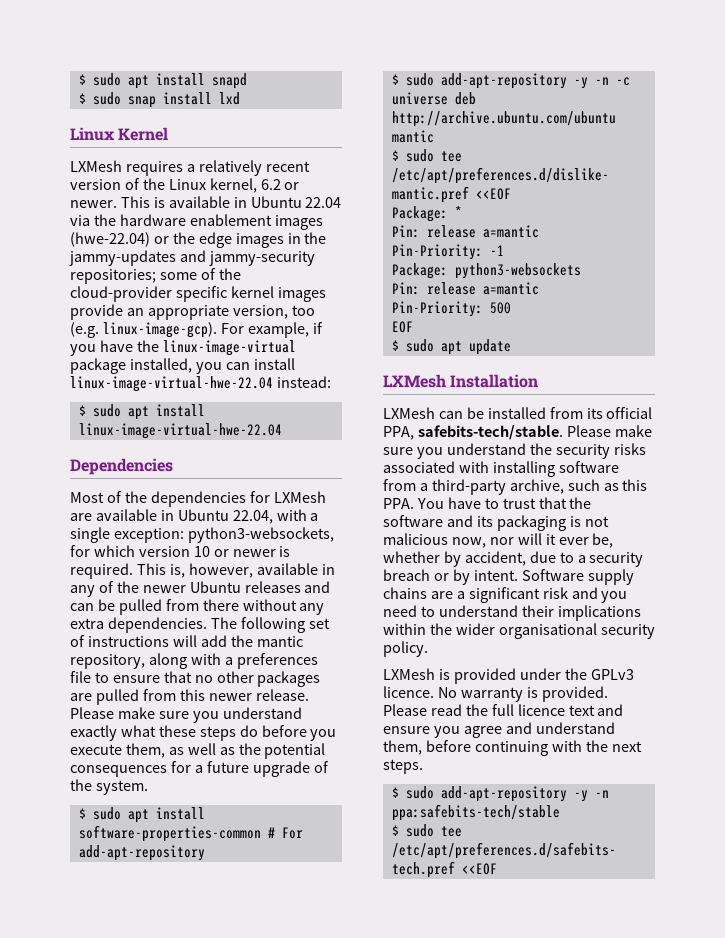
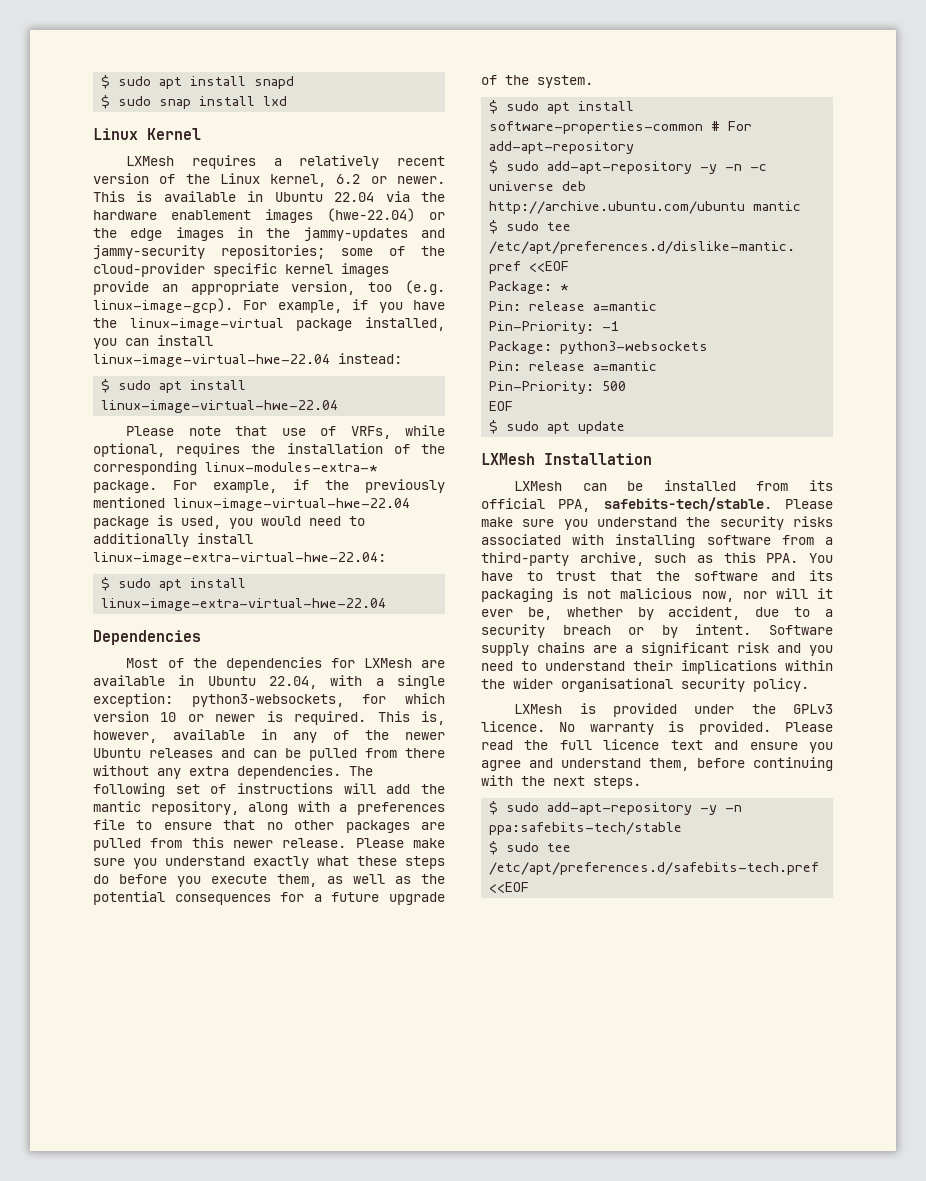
(282, 431) none -> [126,425,445,439] [93,443,445,457] [93,461,377,475] [93,479,445,493] [93,497,410,511] [93,515,365,529] [93,533,253,547] [93,552,386,565] [101,577,247,591] [101,598,387,611] // Please note that use of VRFs, while optional, requires the installation of the corresponding linux-modules-extra-* package. For example, if the previously mentioned linux-image-virtual-hwe-22.04 package is used, you would need to additionally install linux-image-extra-virtual-hwe-22.04: // $ sudo apt install linux-image-extra-virtual-hwe-22.04

